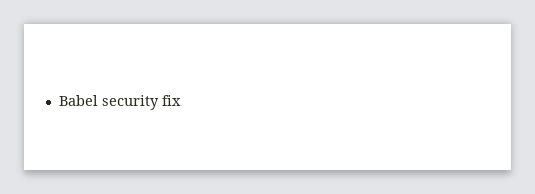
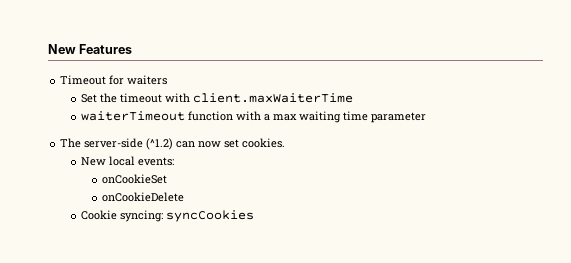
[58,95,181,110] Babel security fix -> [48,44,133,54] [60,75,168,85] [80,93,353,103] [80,111,426,123] [60,138,286,150] [80,156,174,166] [101,174,167,184] [101,192,184,202] [80,210,254,222] New Features // Timeout for waiters // Set the timeout with client.maxWaiterTime // waiterTimeout function with a max waiting time parameter // The server-side (^1.2) can now set cookies. // New local events: // onCookieSet // onCookieDelete // Cookie syncing: syncCookies

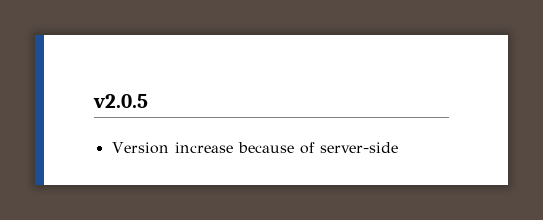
[48,44,133,54] [60,75,168,85] [80,93,353,103] [80,111,426,123] [60,138,286,150] [80,156,174,166] [101,174,167,184] [101,192,184,202] [80,210,254,222] New Features // Timeout for waiters // Set the timeout with client.maxWaiterTime // waiterTimeout function with a max waiting time parameter // The server-side (^1.2) can now set cookies. // New local events: // onCookieSet // onCookieDelete // Cookie syncing: syncCookies -> [93,94,148,108] [111,142,398,154] v2.0.5 // Version increase because of server-side

